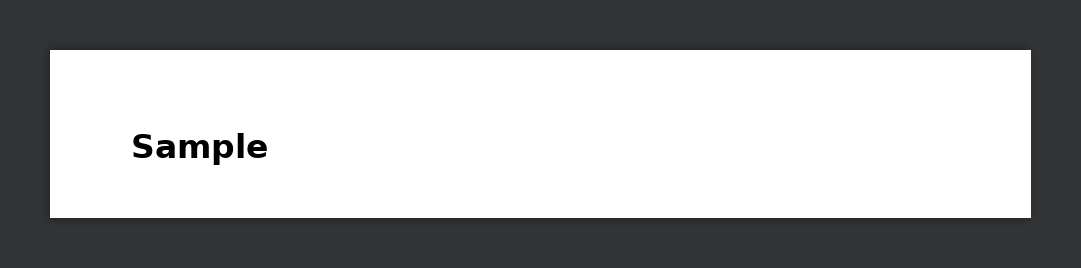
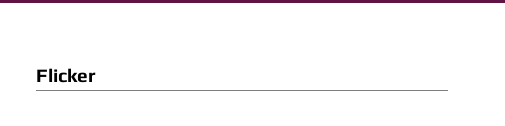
[131,133,268,165] Sample -> [36,68,96,83] Flicker

